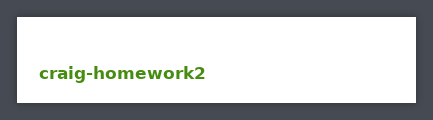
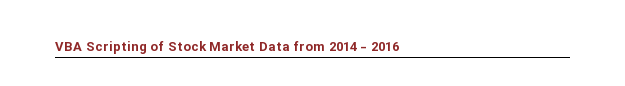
[39,66,206,83] craig-homework2 -> [55,41,399,54] VBA Scripting of Stock Market Data from 2014 - 2016

